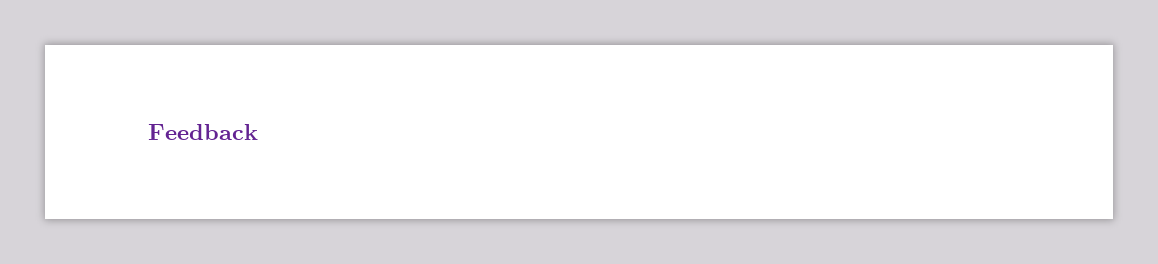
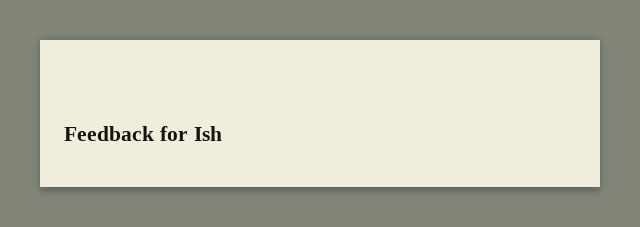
(258, 132) none -> [159,126,222,141] for Ish

